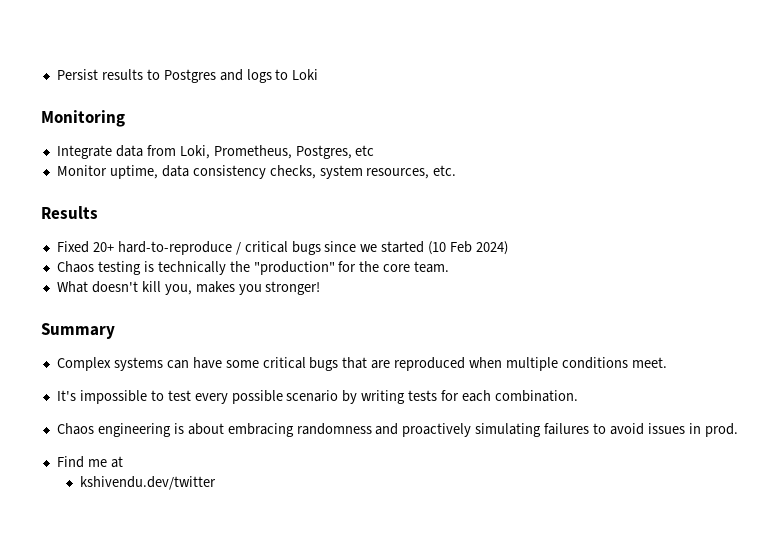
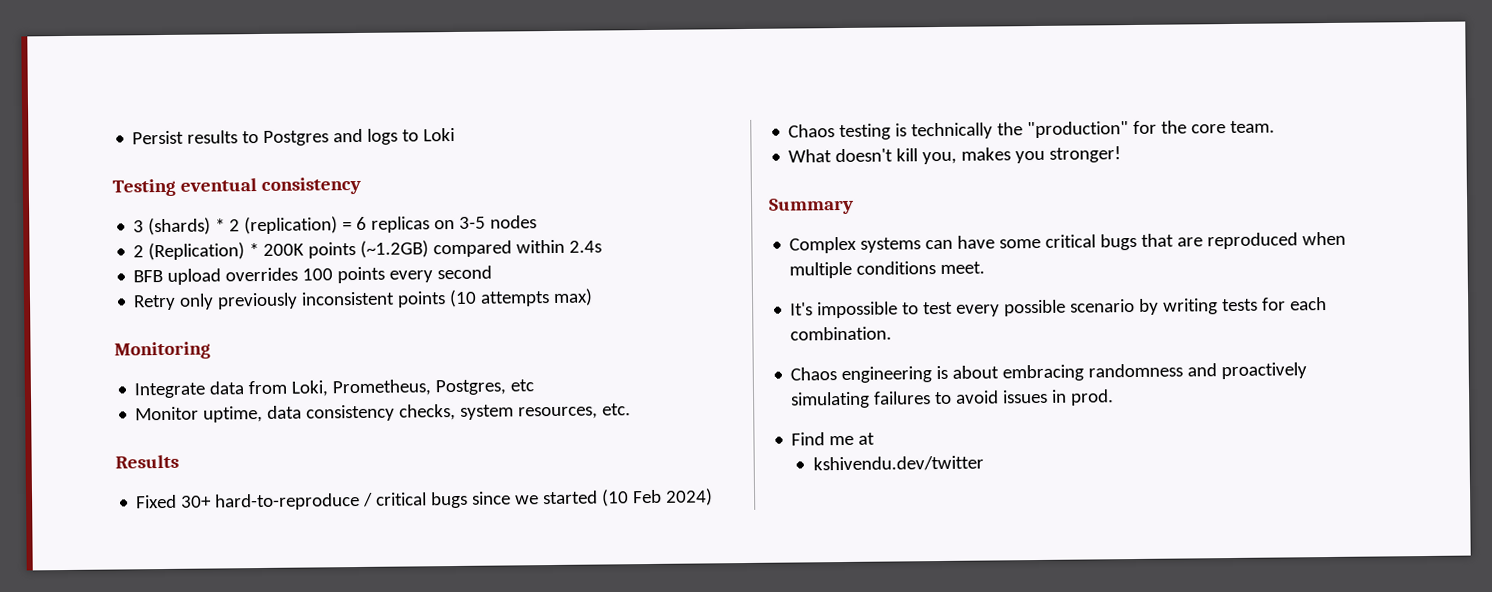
(319, 74) none -> [112,176,361,197] [133,215,538,236] [133,239,603,261] [133,265,493,285] [133,288,594,311] // Testing eventual consistency // 3 (shards) * 2 (replication) = 6 replicas on 3-5 nodes // 2 (Replication) * 200K points (~1.2GB) compared within 2.4s // BFB upload overrides 100 points every second // Retry only previously inconsistent points (10 attempts max)
[92,242,114,252] 20+ -> [181,495,213,508] 30+

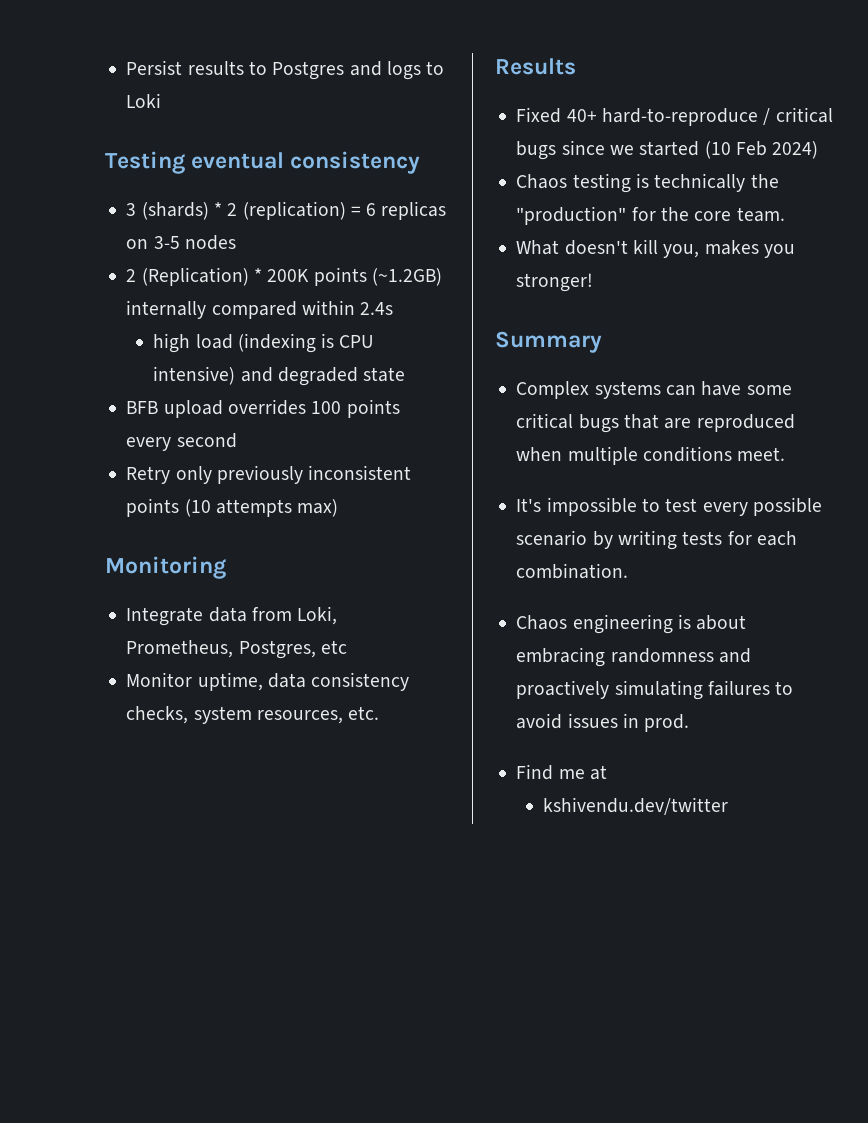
(430, 249) none -> [126,300,207,319] internally
(603, 246) none -> [153,333,375,353] [153,366,406,386] // high load (indexing is CPU intensive) and degraded state
[181,495,213,508] 30+ -> [566,109,597,122] 40+

